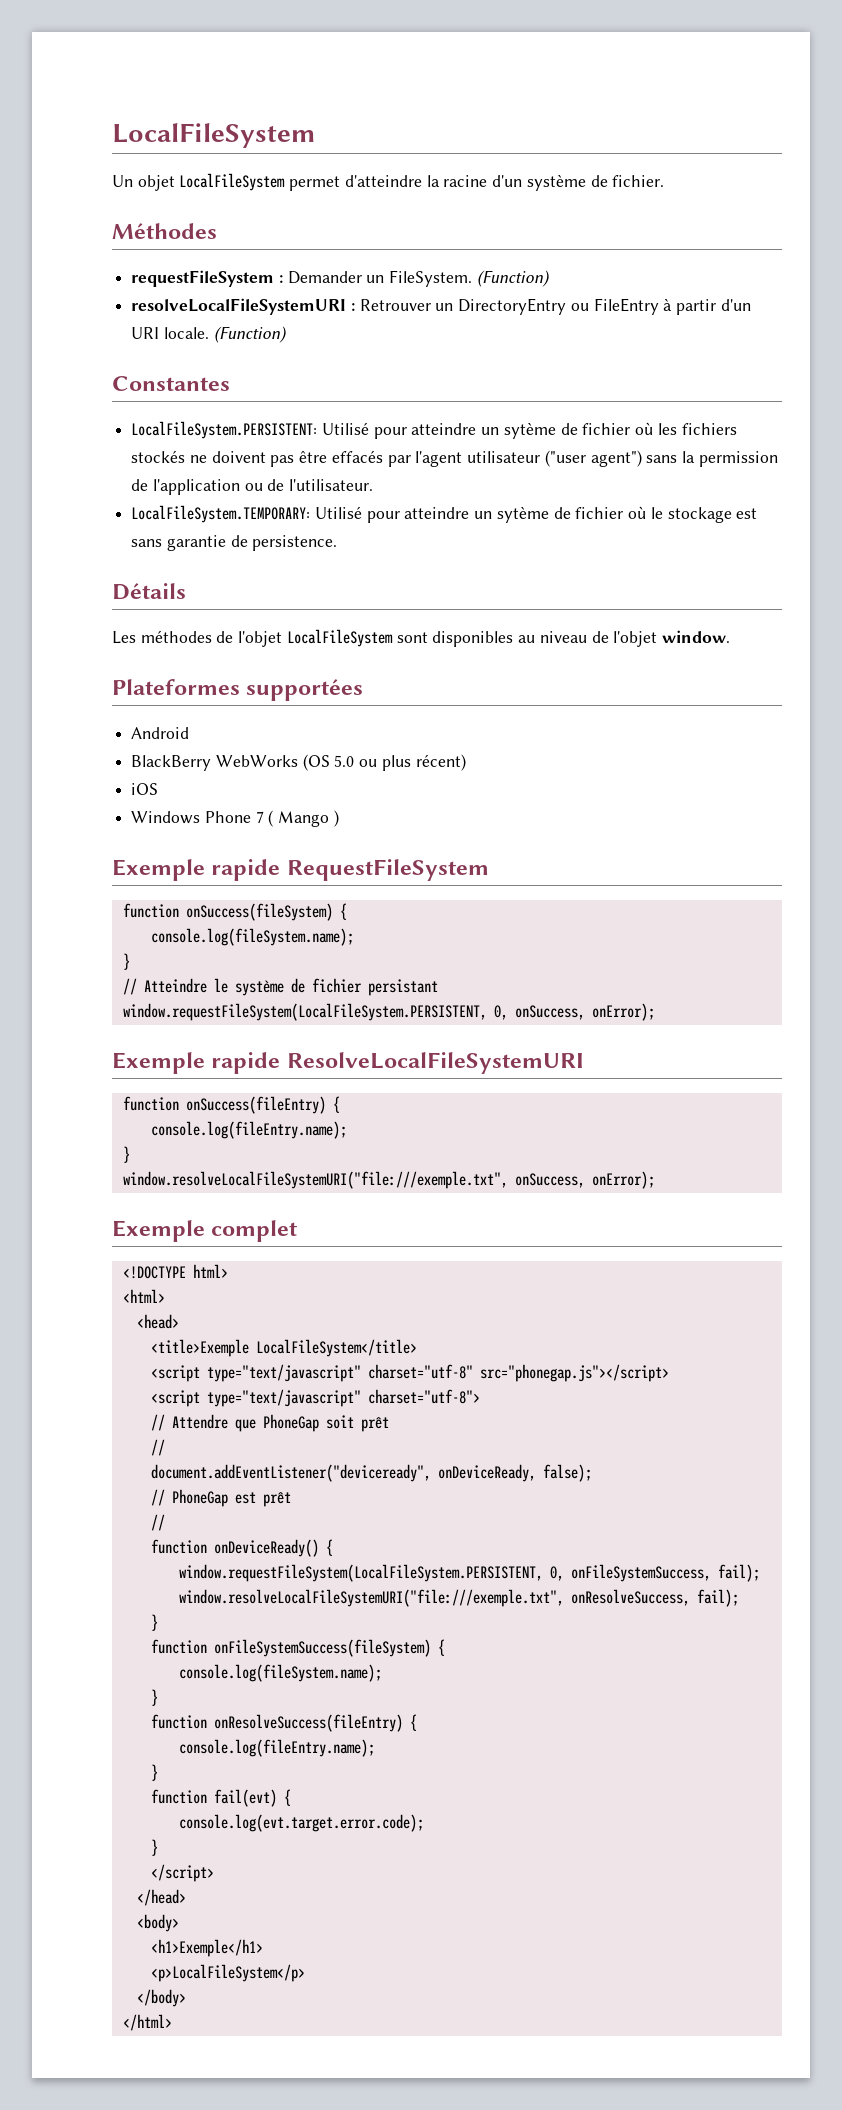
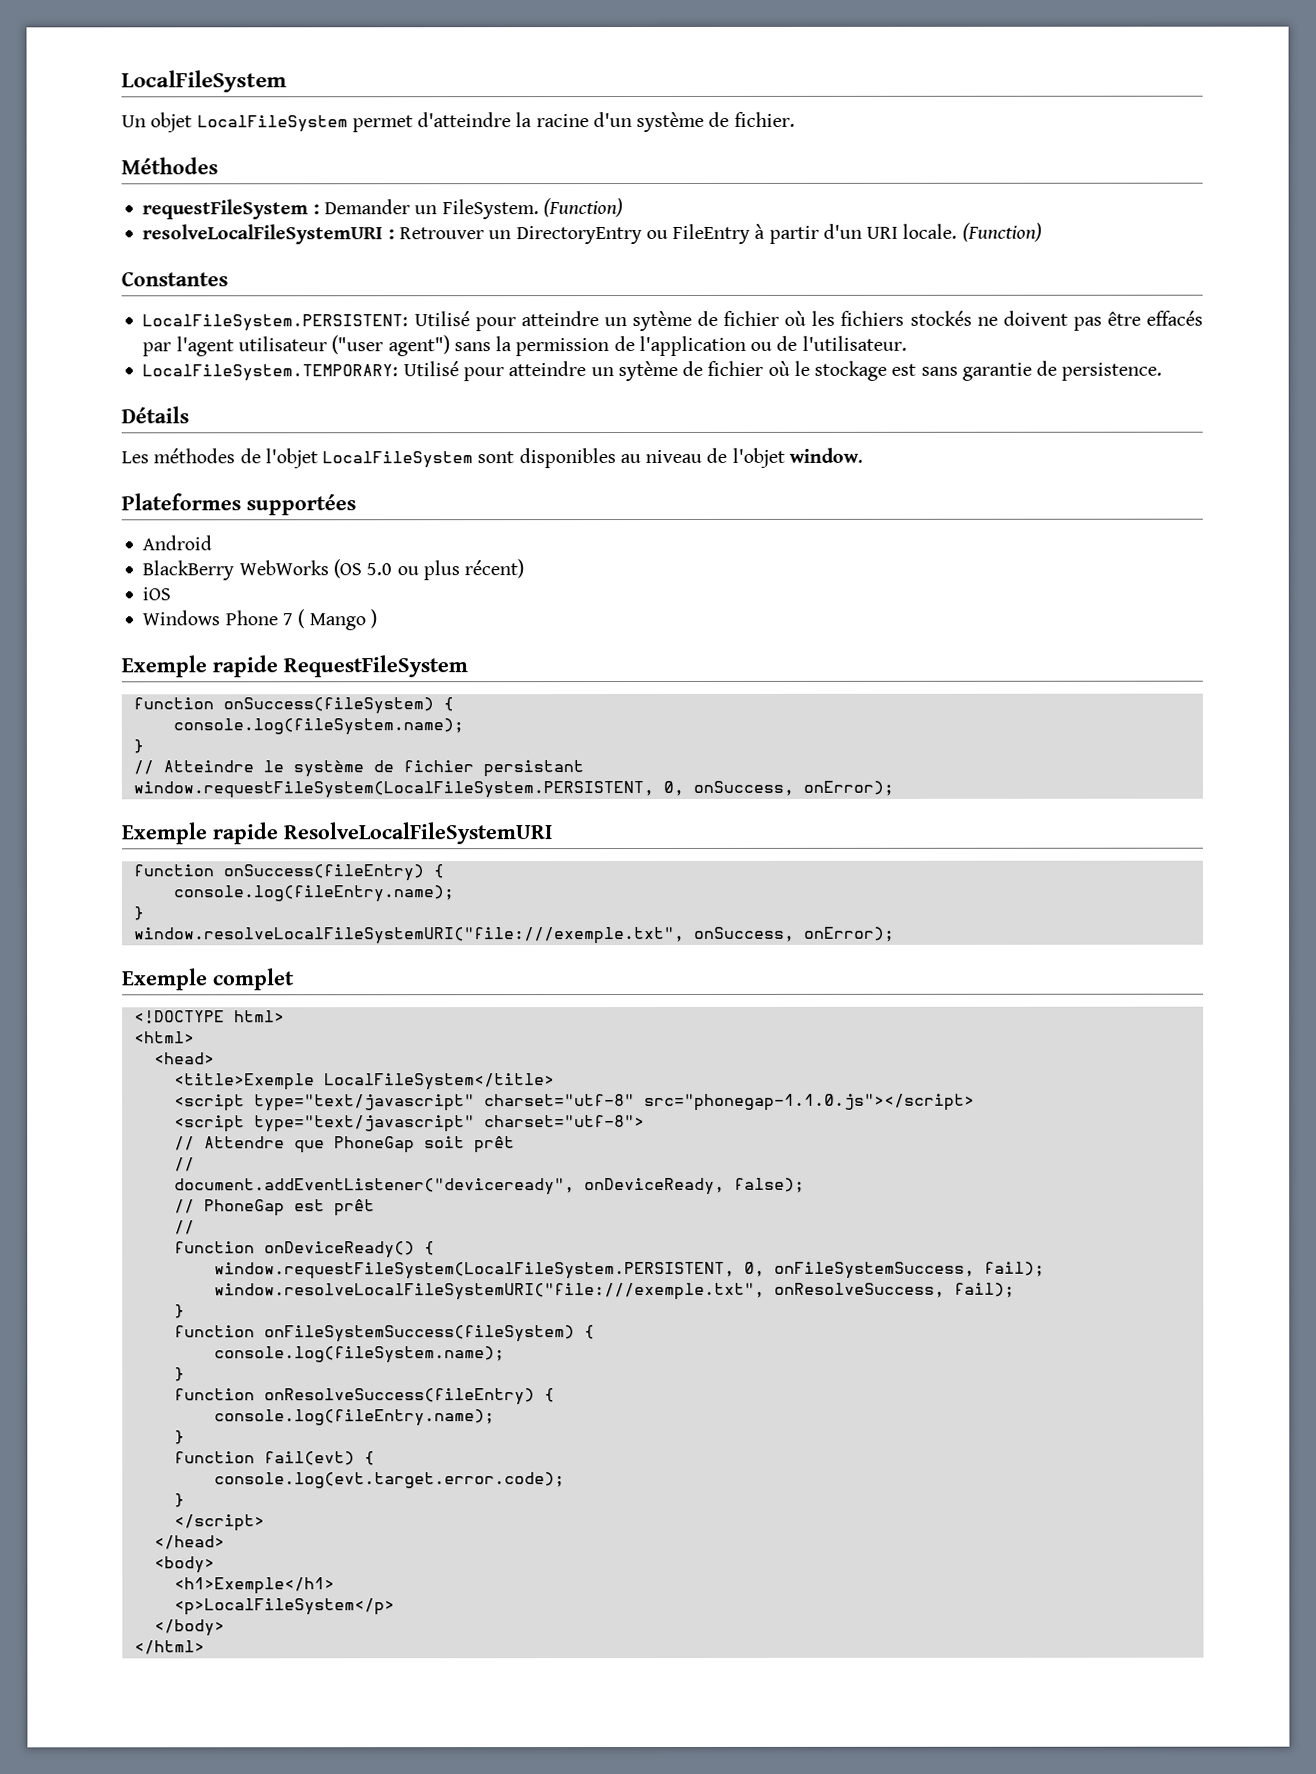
[479,1364,669,1382] src="phonegap.js"></script> -> [643,1093,975,1112] src="phonegap-1.1.0.js"></script>

